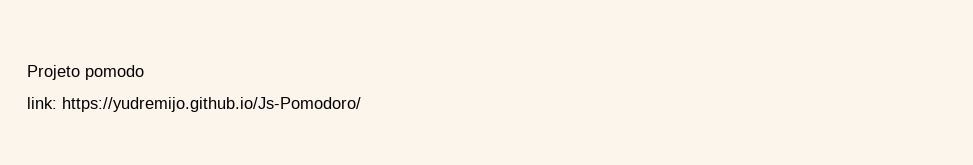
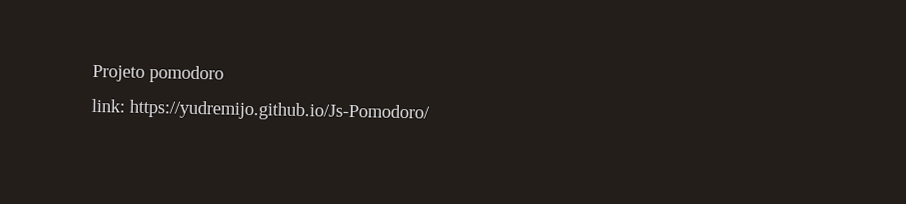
[85,65,144,80] pomodo -> [149,65,224,84] pomodoro

